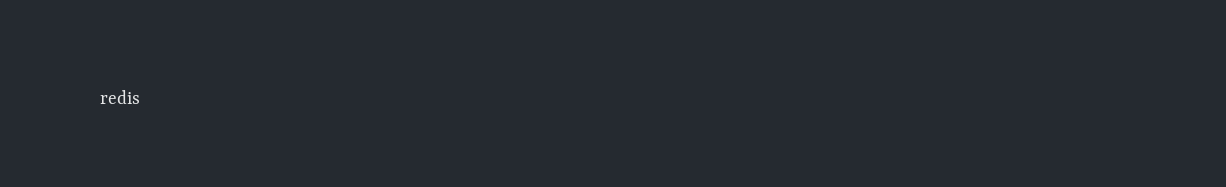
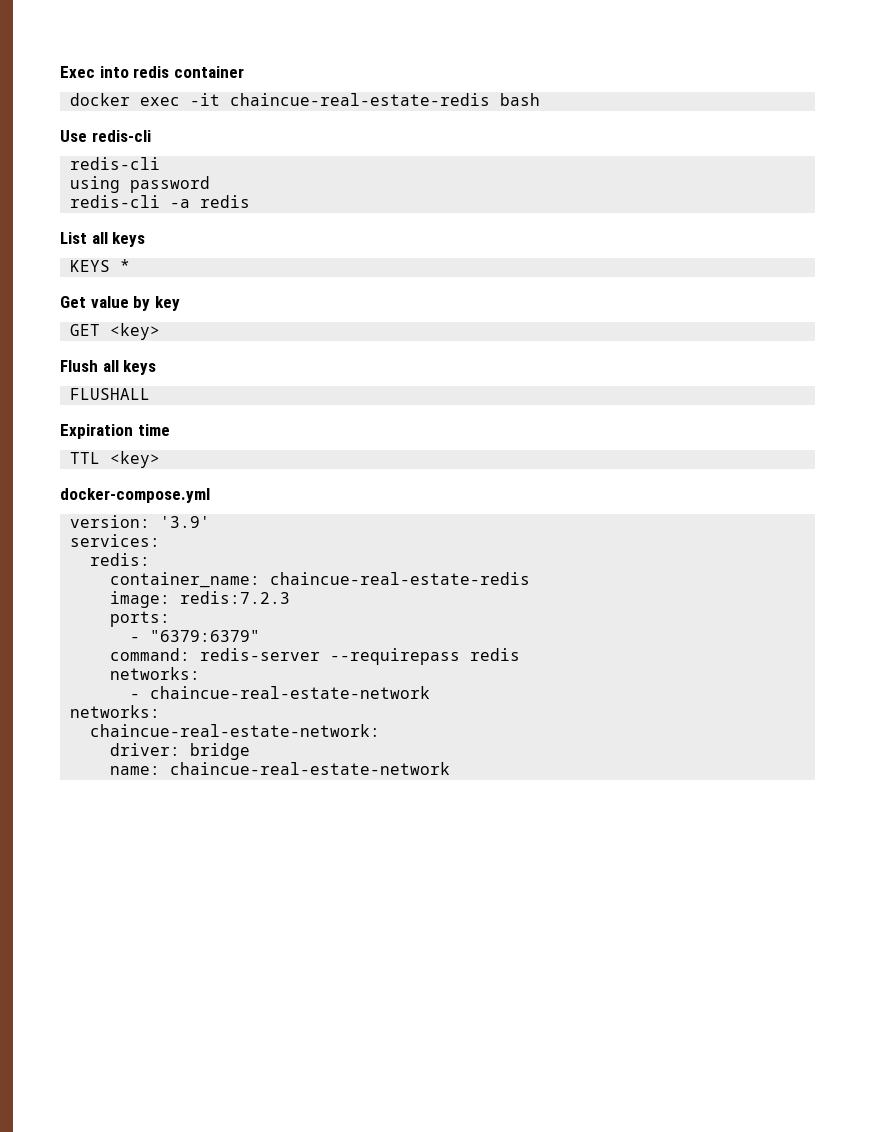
[100,90,140,104] redis -> [60,66,244,78] [69,93,540,106] [60,130,151,142] [69,157,160,170] [69,176,210,193] [69,195,250,208] [60,232,146,247] [69,259,130,272] [60,296,180,311] [69,323,160,340] [60,360,157,375] [69,388,150,400] [60,424,170,439] [69,451,160,468] [60,488,210,503] [69,515,210,528] [69,534,160,547] [89,553,150,566] [109,572,530,588] [109,591,290,608] [109,611,170,627] [129,630,260,642] [109,648,520,665] [109,667,200,680] [129,686,430,699] [69,705,160,718] [89,724,380,737] [109,743,250,760] [109,762,450,775] Exec into redis container // docker exec -it chaincue-real-estate-redis bash // Use redis-cli // redis-cli // using password // redis-cli -a redis // List all keys // KEYS * // Get value by key // GET <key> // Flush all keys // FLUSHALL // Expiration time // TTL <key> // docker-compose.yml // version: '3.9' // services: // redis: // container_name: chaincue-real-estate-redis // image: redis:7.2.3 // ports: // - "6379:6379" // command: redis-server --requirepass redis // networks: // - chaincue-real-estate-network // networks: // chaincue-real-estate-network: // driver: bridge // name: chaincue-real-estate-network

